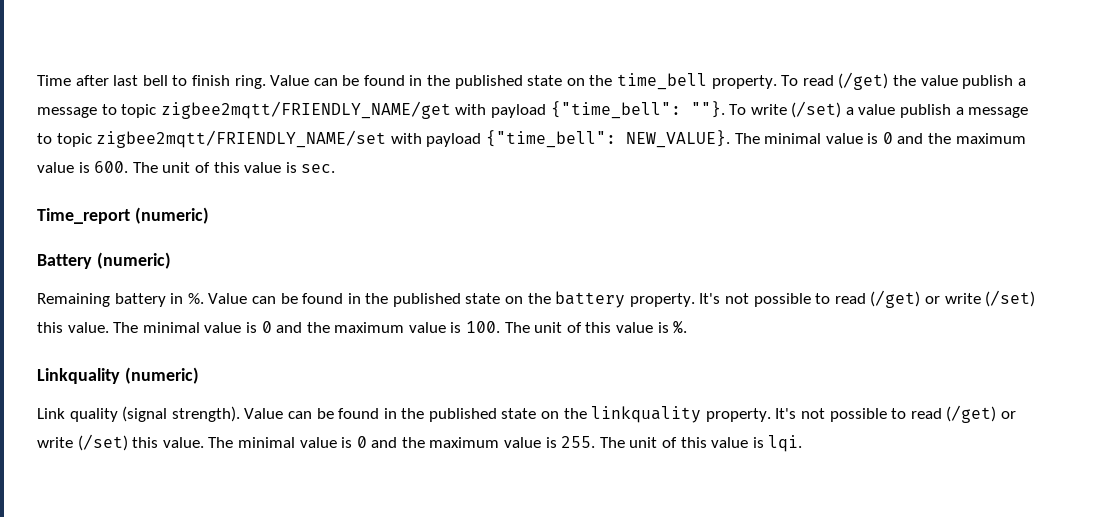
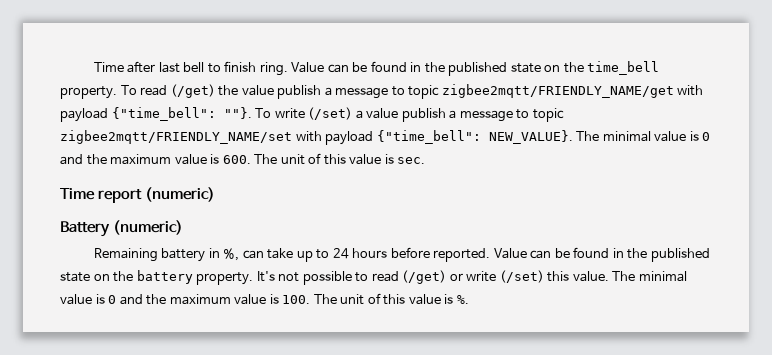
[37,208,130,224] Time_report -> [60,188,142,203] Time report
[187,293,204,304] %. -> [223,247,491,262] %, can take up to 24 hours before reported.
[37,367,199,384] [37,405,1016,423] [37,434,803,452] // Linkquality (numeric) // Link quality (signal strength). Value can be found in the published state on the linkquality property. It's not possible to read (/get) or write (/set) this value. The minimal value is 0 and the maximum value is 255. The unit of this value is lqi. -> (469, 299) none

